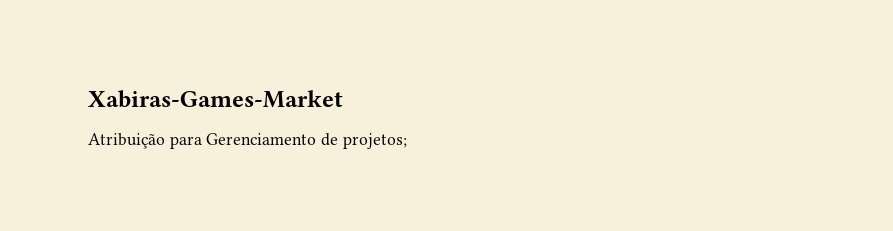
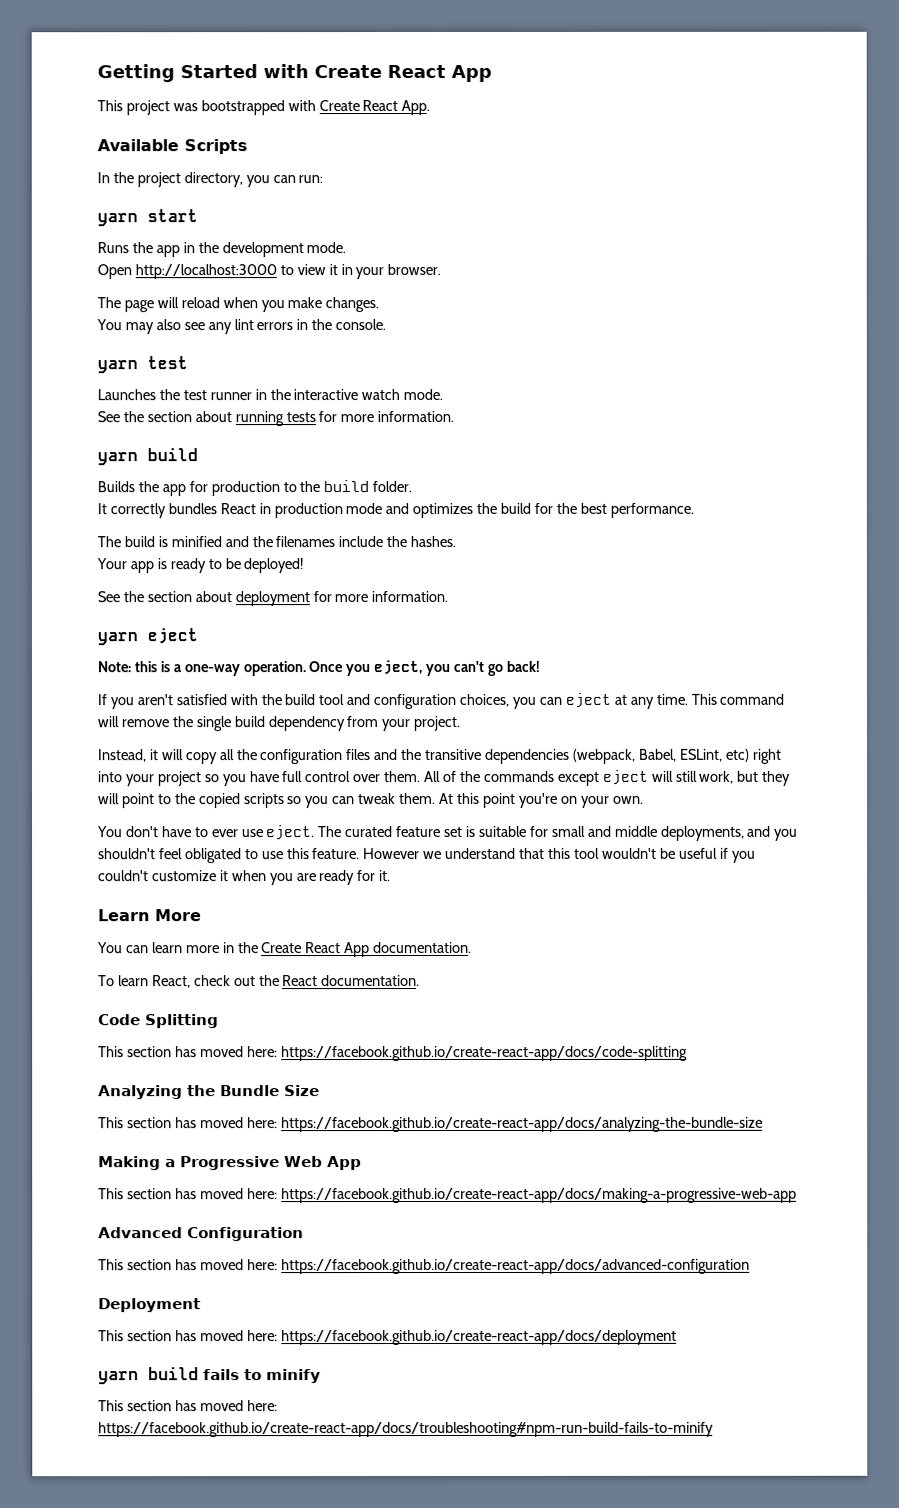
[88,90,343,108] [88,133,407,149] Xabiras-Games-Market // Atribuição para Gerenciamento de projetos; -> [97,64,492,83] [97,100,431,116] [97,139,248,155] [97,172,324,188] [97,209,198,227] [97,242,347,258] [97,264,442,280] [97,297,380,313] [96,319,387,335] [97,356,188,374] [97,389,444,401] [97,410,455,427] [97,448,198,466] [97,480,413,497] [97,502,694,519] [97,535,457,548] [96,558,305,574] [97,591,449,607] [97,628,198,646] [97,660,540,677] [97,692,785,710] [97,715,461,732] [97,748,782,765] [98,769,792,787] [98,792,644,809] [97,825,799,841] [98,847,756,864] [98,870,392,886] [98,909,202,922] [97,941,473,958] [98,975,421,989] [98,1014,219,1029] [98,1045,688,1062] [98,1085,320,1100] [98,1116,763,1133] [98,1156,362,1171] [98,1187,797,1204] [98,1227,304,1242] [98,1258,750,1275] [98,1298,201,1313] [98,1329,677,1346] [98,1367,321,1385] [98,1400,278,1412] [98,1421,714,1438] Getting Started with Create React App // This project was bootstrapped with Create React App. // Available Scripts // In the project directory, you can run: // yarn start // Runs the app in the development mode. // Open http://localhost:3000 to view it in your browser. // The page will reload when you make changes. // You may also see any lint errors in the console. // yarn test // Launches the test runner in the interactive watch mode. // See the section about running tests for more information. // yarn build // Builds the app for production to the build folder. // It correctly bundles React in production mode and optimizes the build for the best performance. // The build is minified and the filenames include the hashes. // Your app is ready to be deployed! // See the section about deployment for more information. // yarn eject // Note: this is a one-way operation. Once you eject, you can't go back! // If you aren't satisfied with the build tool and configuration choices, you can eject at any time. This command will remove the single build dependency from your project. // Instead, it will copy all the configuration files and the transitive dependencies (webpack, Babel, ESLint, etc) right into your project so you have full control over them. All of the commands except eject will still work, but they will point to the copied scripts so you can tweak them. At this point you're on your own. // You don't have to ever use eject. The curated feature set is suitable for small and middle deployments, and you shouldn't feel obligated to use this feature. However we understand that this tool wouldn't be useful if you couldn't customize it when you are ready for it. // Learn More // You can learn more in the Create React App documentation. // To learn React, check out the React documentation. // Code Splitting // This section has moved here: https://facebook.github.io/create-react-app/docs/code-splitting // Analyzing the Bundle Size // This section has moved here: https://facebook.github.io/create-react-app/docs/analyzing-the-bundle-size // Making a Progressive Web App // This section has moved here: https://facebook.github.io/create-react-app/docs/making-a-progressive-web-app // Advanced Configuration // This section has moved here: https://facebook.github.io/create-react-app/docs/advanced-configuration // Deployment // This section has moved here: https://facebook.github.io/create-react-app/docs/deployment // yarn build fails to minify // This section has moved here: https://facebook.github.io/create-react-app/docs/troubleshooting#npm-run-build-fails-to-minify

